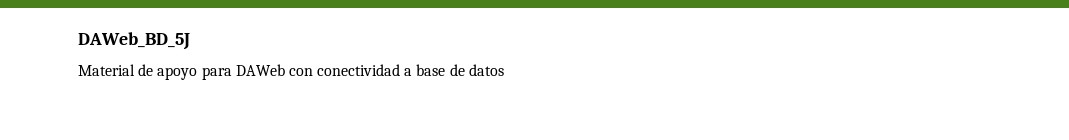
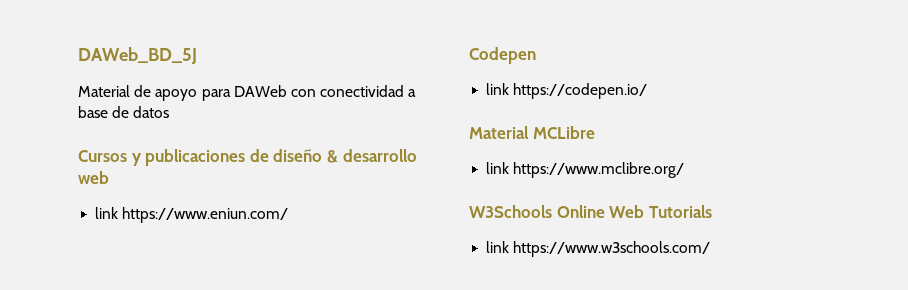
(504, 70) none -> [78,149,417,166] [78,171,109,184] [95,207,289,223] [469,47,536,64] [486,83,648,99] [469,126,595,139] [486,162,685,178] [469,205,712,218] [486,241,711,257] // Cursos y publicaciones de diseño & desarrollo web // link https://www.eniun.com/ // Codepen // link https://codepen.io/ // Material MCLibre // link https://www.mclibre.org/ // W3Schools Online Web Tutorials // link https://www.w3schools.com/

